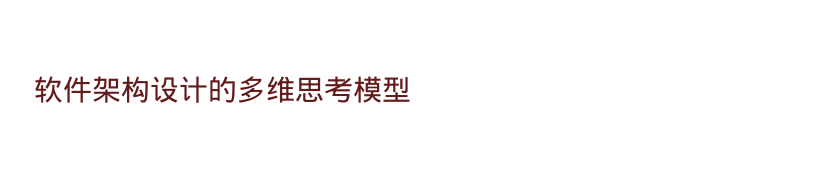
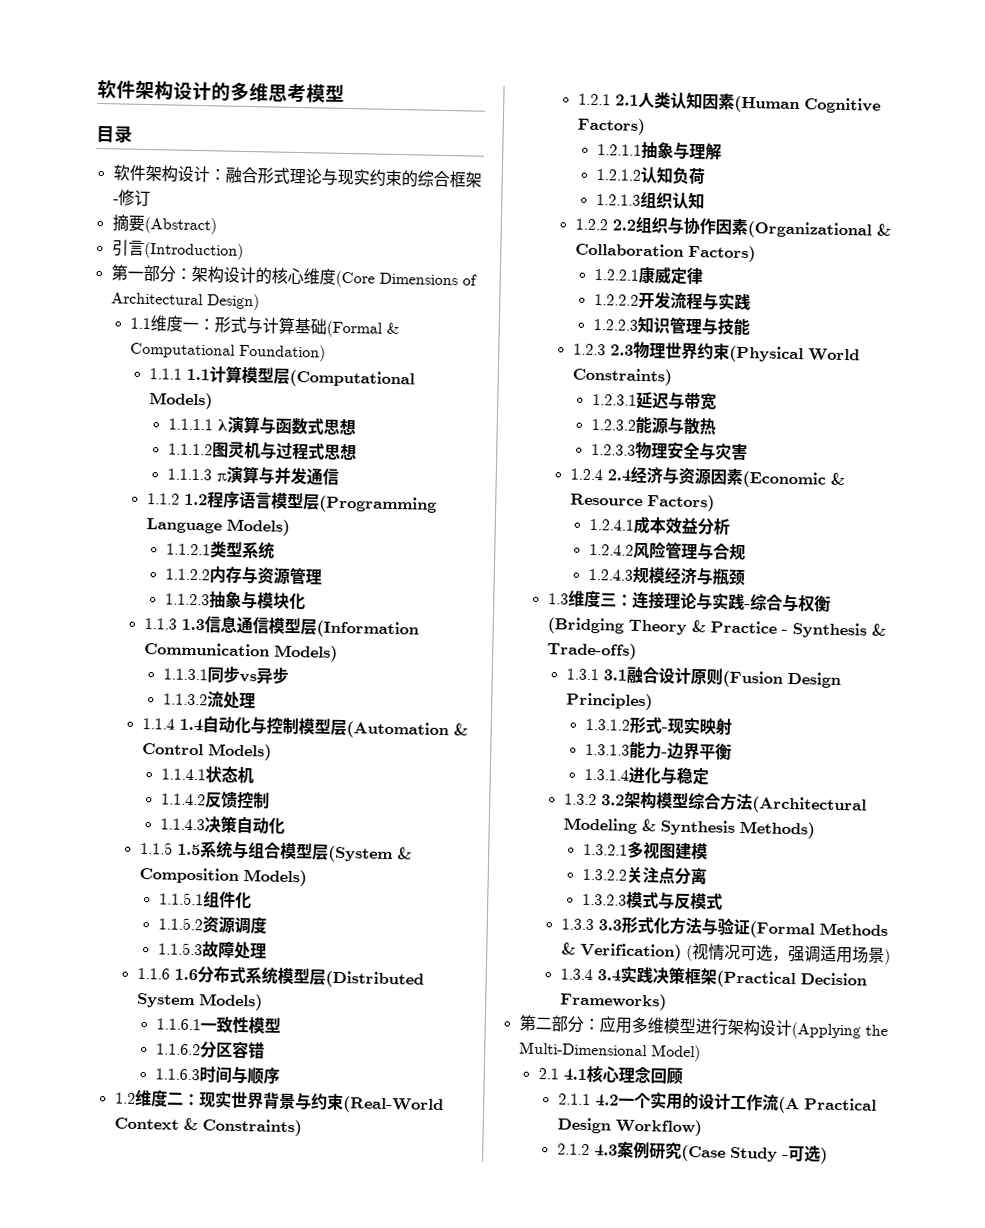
(411, 89) none -> [96,125,133,144] [112,164,482,188] [112,189,151,207] [111,214,217,235] [111,239,244,260] [110,264,477,288] [110,292,260,311] [129,315,399,338] [129,342,326,362] [148,365,415,389] [148,392,213,410] [167,415,356,436] [167,441,357,461] [166,465,339,486] [146,491,437,514] [145,518,290,536] [165,541,275,560] [164,566,322,585] [164,590,306,610] [143,615,419,639] [143,641,338,662] [162,666,289,685] [162,691,256,709] [141,715,468,740] [141,742,272,761] [160,765,254,784] [160,791,270,809] [159,815,285,834] [139,840,412,864] [138,866,307,887] [158,891,252,909] [157,916,267,935] [157,941,267,960] [136,965,424,989] [136,992,263,1011] [155,1015,281,1035] [155,1040,265,1060] [154,1066,280,1085] [114,1088,444,1115] [113,1117,302,1137] [577,91,881,114] [576,117,645,135] [596,141,722,161] [595,166,705,185] [595,191,705,210] [574,216,891,240] [574,242,756,263] [593,265,704,285] [593,291,751,311] [592,315,750,336] [572,341,860,364] [571,367,672,386] [591,391,717,411] [590,415,716,436] [590,441,748,461] [569,466,845,489] [569,493,715,512] [588,515,730,536] [588,541,746,561] [587,566,745,587] [547,589,831,613] [546,617,886,639] [546,642,637,660] [565,666,841,689] [565,692,653,711] [584,716,732,736] [584,740,732,761] [583,766,709,786] [563,790,867,815] [562,817,815,839] [582,841,708,861] [581,866,707,886] [581,891,723,911] [560,916,888,939] [560,942,891,966] [559,965,867,989] [559,992,667,1011] [518,1014,888,1040] [518,1041,701,1062] [537,1064,683,1085] [557,1091,877,1114] [556,1117,702,1137] [556,1141,828,1164] // 目录 // 软件架构设计：融合形式理论与现实约束的综合框架-修订 // 摘要(Abstract) // 引言(Introduction) // 第一部分：架构设计的核心维度(Core Dimensions of Architectural Design) // 1.1维度一：形式与计算基础(Formal & Computational Foundation) // 1.1.1 1.1计算模型层(Computational Models) // 1.1.1.1 λ演算与函数式思想 // 1.1.1.2图灵机与过程式思想 // 1.1.1.3 π演算与并发通信 // 1.1.2 1.2程序语言模型层(Programming Language Models) // 1.1.2.1类型系统 // 1.1.2.2内存与资源管理 // 1.1.2.3抽象与模块化 // 1.1.3 1.3信息通信模型层(Information Communication Models) // 1.1.3.1同步vs异步 // 1.1.3.2流处理 // 1.1.4 1.4自动化与控制模型层(Automation & Control Models) // 1.1.4.1状态机 // 1.1.4.2反馈控制 // 1.1.4.3决策自动化 // 1.1.5 1.5系统与组合模型层(System & Composition Models) // 1.1.5.1组件化 // 1.1.5.2资源调度 // 1.1.5.3故障处理 // 1.1.6 1.6分布式系统模型层(Distributed System Models) // 1.1.6.1一致性模型 // 1.1.6.2分区容错 // 1.1.6.3时间与顺序 // 1.2维度二：现实世界背景与约束(Real-World Context & Constraints) // 1.2.1 2.1人类认知因素(Human Cognitive Factors) // 1.2.1.1抽象与理解 // 1.2.1.2认知负荷 // 1.2.1.3组织认知 // 1.2.2 2.2组织与协作因素(Organizational & Collaboration Factors) // 1.2.2.1康威定律 // 1.2.2.2开发流程与实践 // 1.2.2.3知识管理与技能 // 1.2.3 2.3物理世界约束(Physical World Constraints) // 1.2.3.1延迟与带宽 // 1.2.3.2能源与散热 // 1.2.3.3物理安全与灾害 // 1.2.4 2.4经济与资源因素(Economic & Resource Factors) // 1.2.4.1成本效益分析 // 1.2.4.2风险管理与合规 // 1.2.4.3规模经济与瓶颈 // 1.3维度三：连接理论与实践-综合与权衡(Bridging Theory & Practice - Synthesis & Trade-offs) // 1.3.1 3.1融合设计原则(Fusion Design Principles) // 1.3.1.2形式-现实映射 // 1.3.1.3能力-边界平衡 // 1.3.1.4进化与稳定 // 1.3.2 3.2架构模型综合方法(Architectural Modeling & Synthesis Methods) // 1.3.2.1多视图建模 // 1.3.2.2关注点分离 // 1.3.2.3模式与反模式 // 1.3.3 3.3形式化方法与验证(Formal Methods & Verification) (视情况可选，强调适用场景) // 1.3.4 3.4实践决策框架(Practical Decision Frameworks) // 第二部分：应用多维模型进行架构设计(Applying the Multi-Dimensional Model) // 2.1 4.1核心理念回顾 // 2.1.1 4.2一个实用的设计工作流(A Practical Design Workflow) // 2.1.2 4.3案例研究(Case Study -可选)

